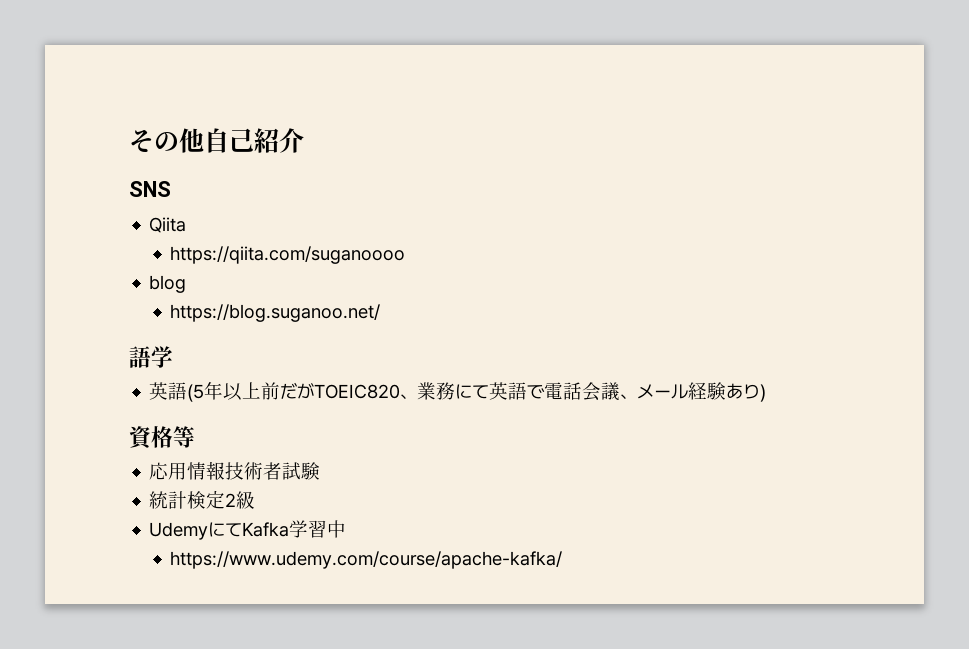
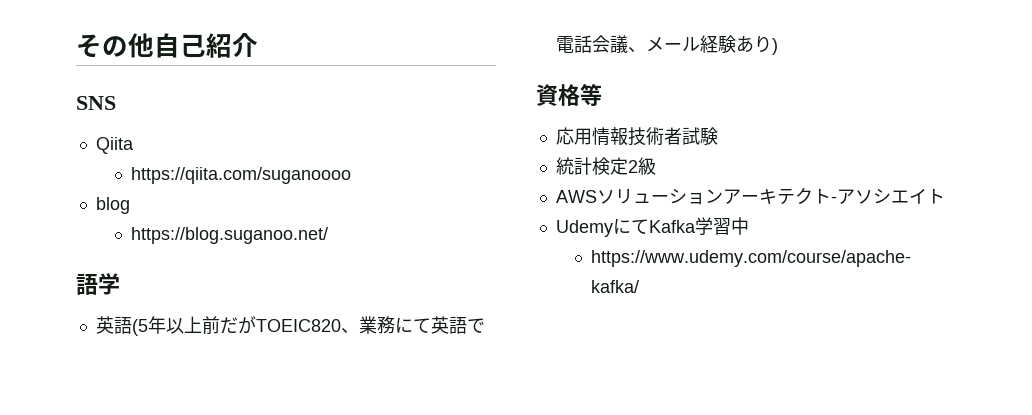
(256, 500) none -> [555,187,945,205] // AWSソリューションアーキテクト-アソシエイト

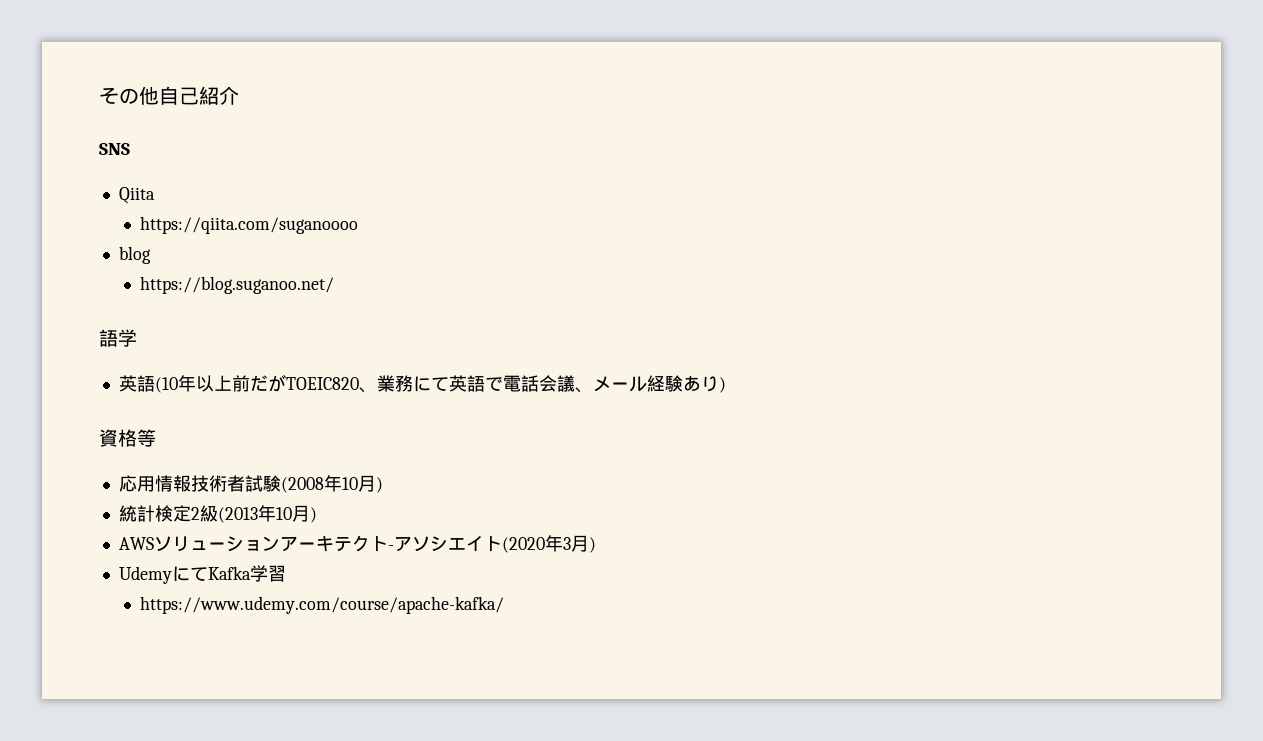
[131,319,148,336] (5 -> [154,377,178,393] (10
(718, 136) none -> [280,475,383,493] (2008年10月)
(656, 166) none -> [217,505,317,523] (2013年10月)
(945, 196) none -> [501,535,596,553] (2020年3月)
[730,217,749,235] 中 -> (286, 573) none

